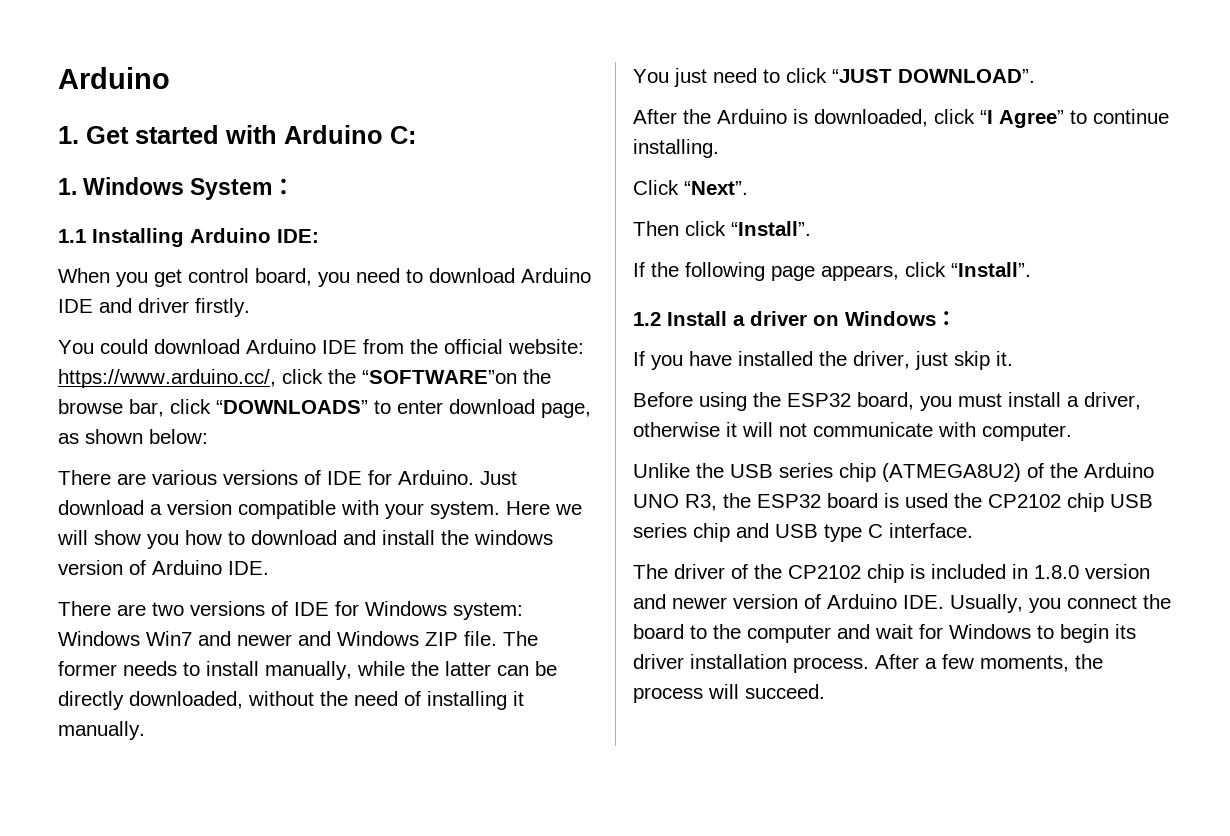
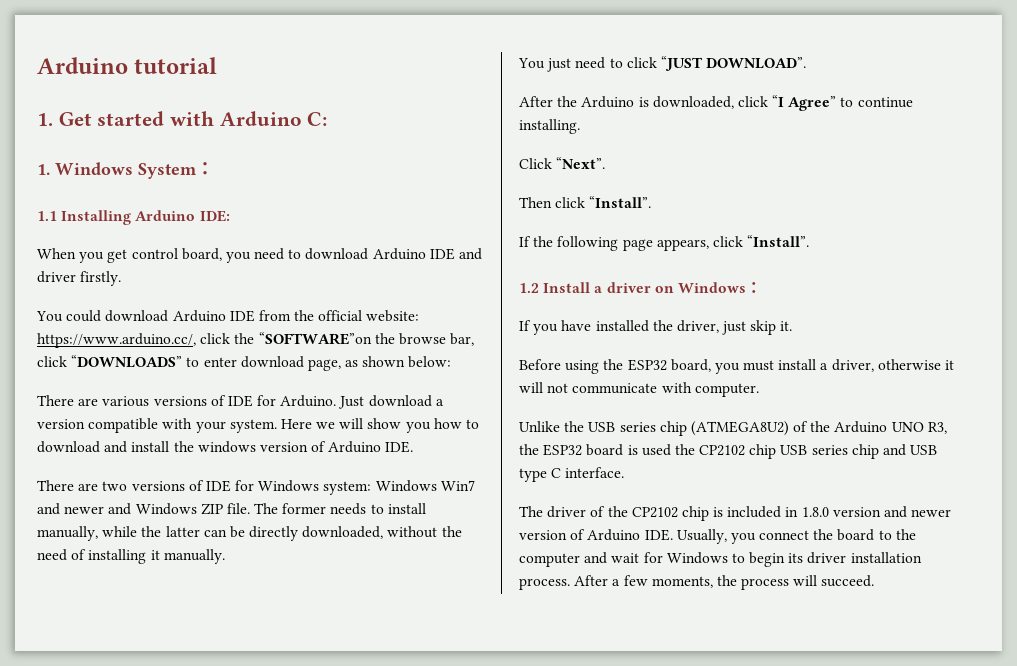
[58,67,170,89] Arduino -> [37,57,218,74] Arduino tutorial

